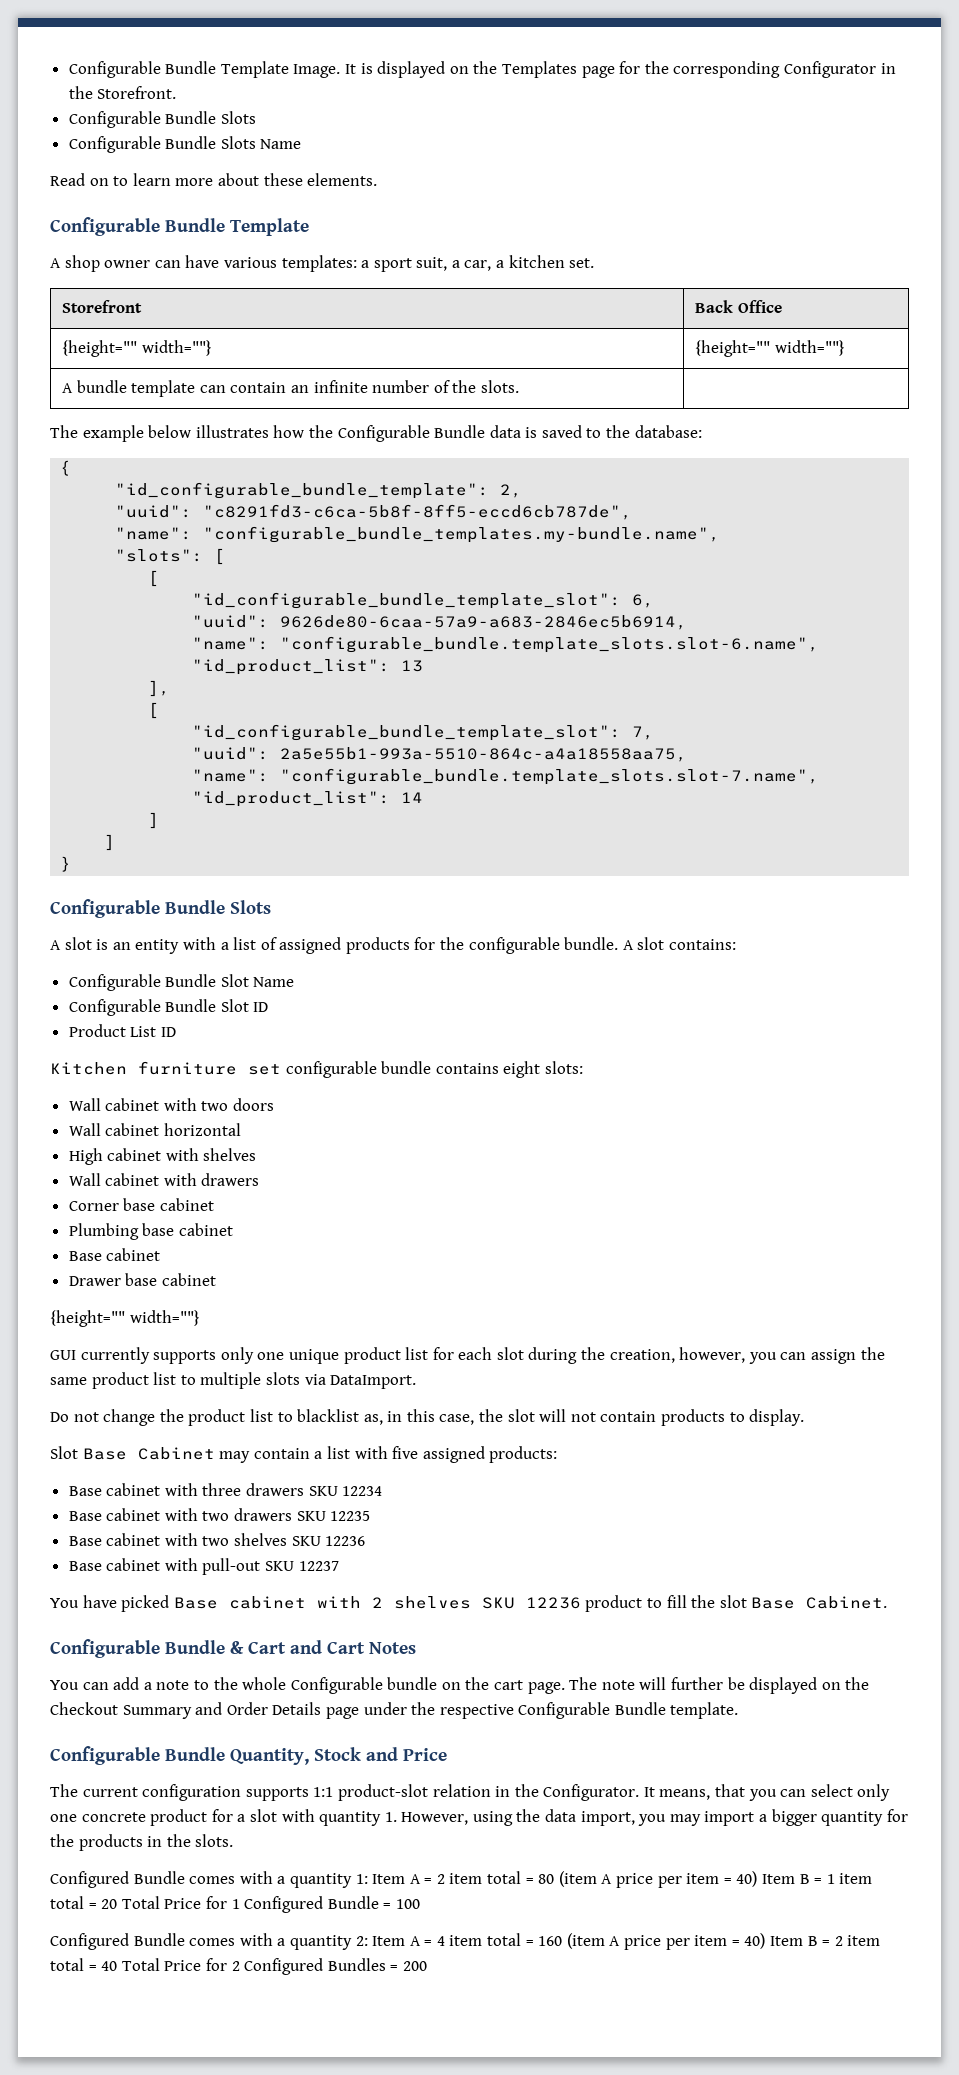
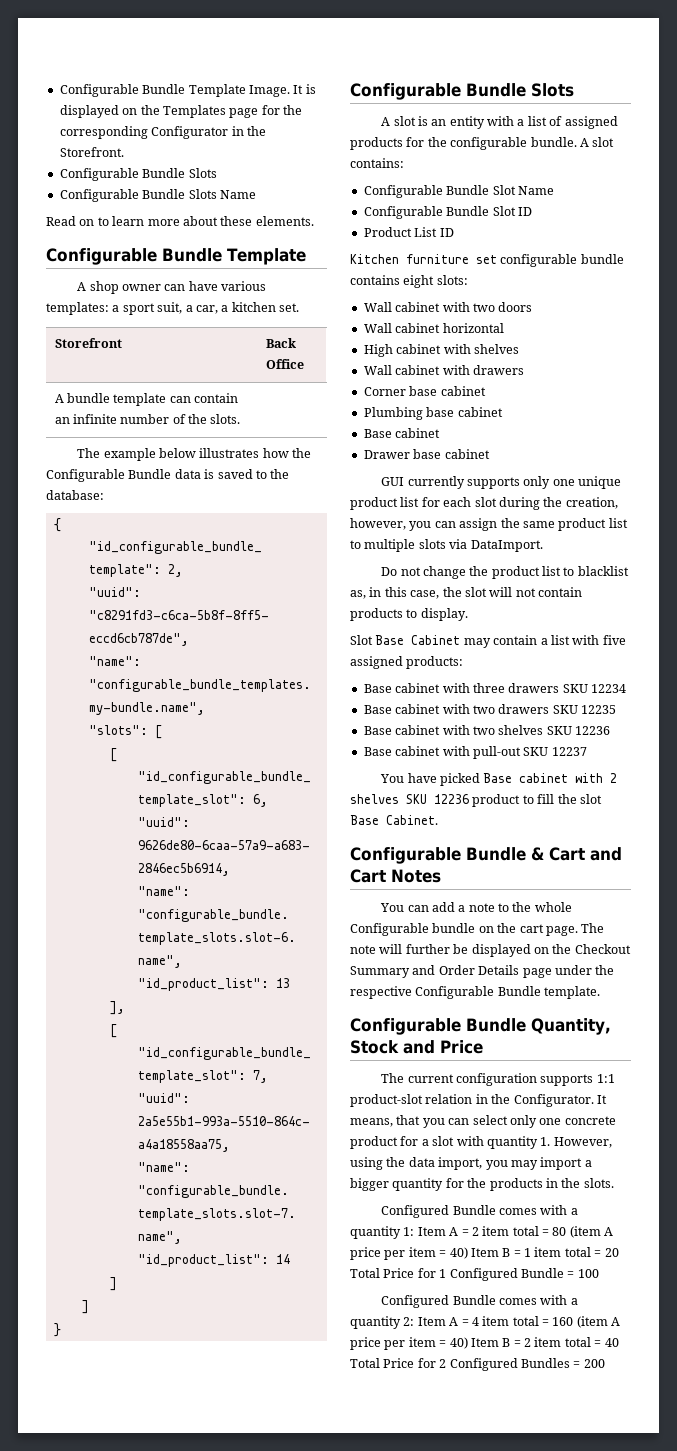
[62,340,212,357] [695,340,845,357] // {height="" width=""} | {height="" width=""} -> (304, 364) none
[50,1310,200,1327] // {height="" width=""} -> (490, 454) none

